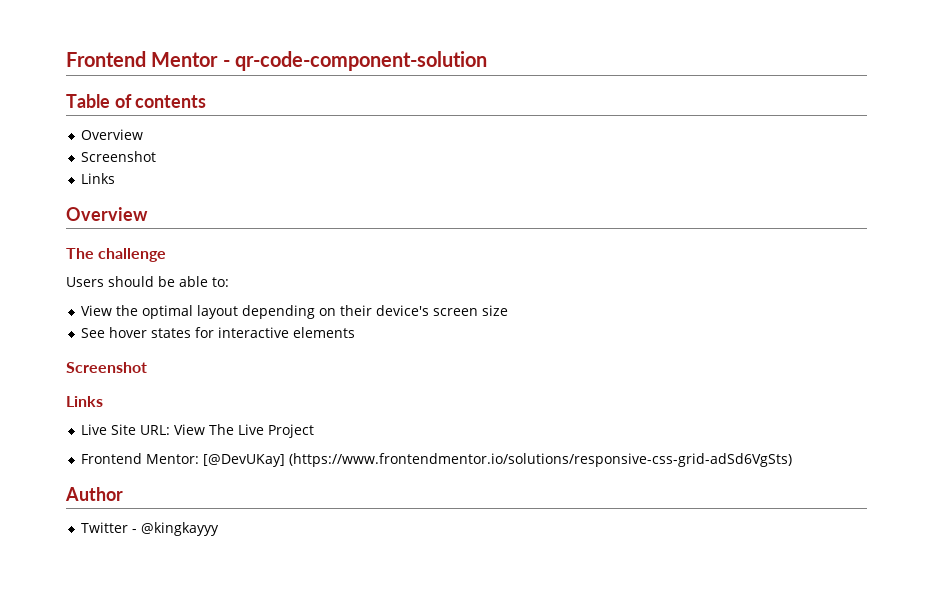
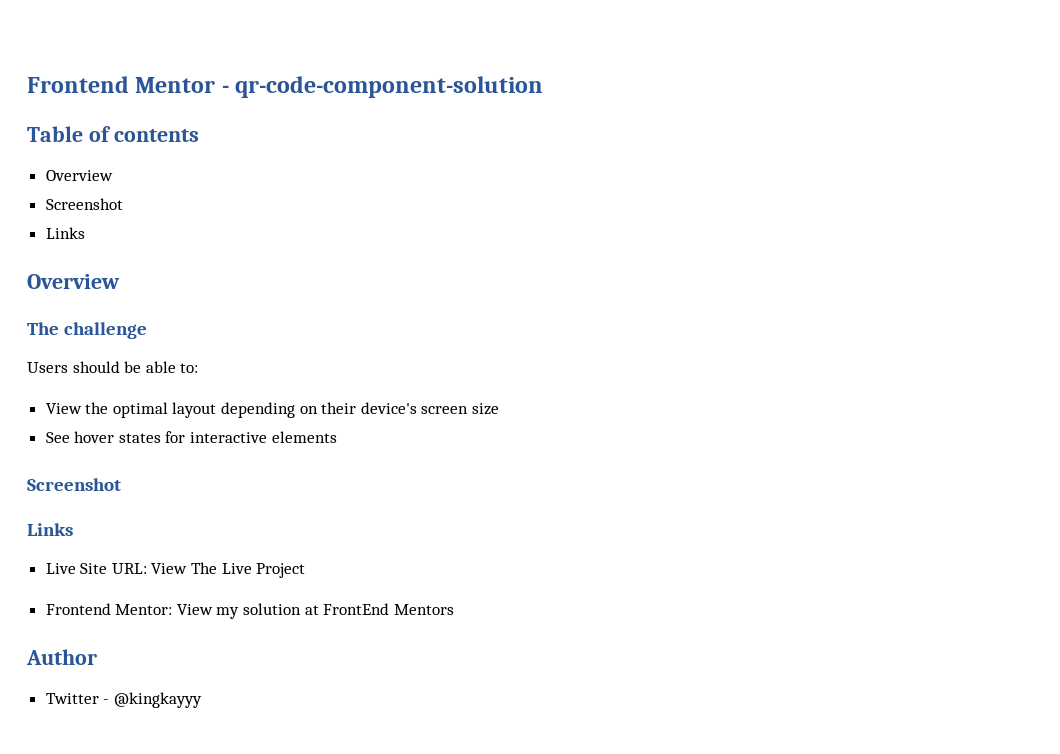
[203,453,793,467] [@DevUKay] (https://www.frontendmentor.io/solutions/responsive-css-grid-adSd6VgSts) -> [176,603,454,619] View my solution at FrontEnd Mentors

